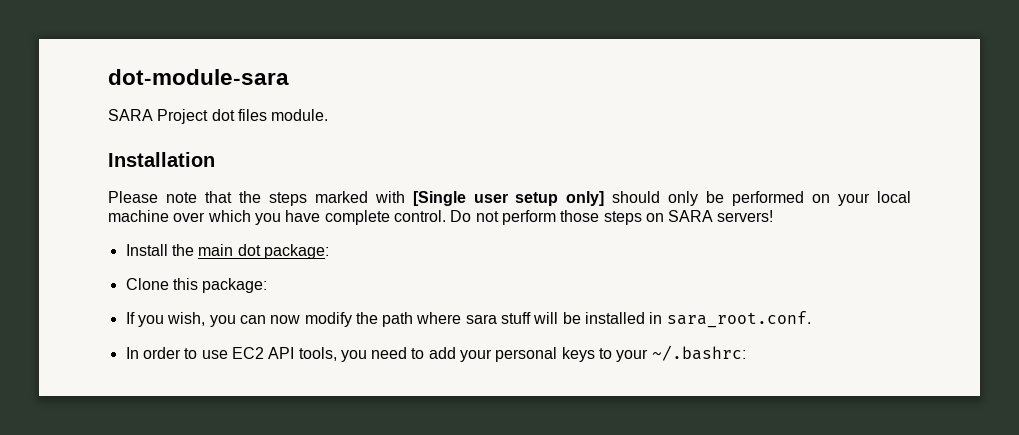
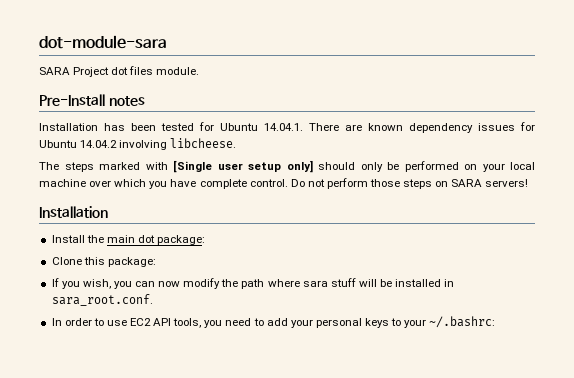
[108,152,215,167] [108,191,261,203] // Installation // Please note that the -> [39,94,145,106] [39,122,535,133] [39,138,237,150] [39,162,59,170] // Pre-Install notes // Installation has been tested for Ubuntu 14.04.1. There are known dependency issues for Ubuntu 14.04.2 involving libcheese. // The
(774, 216) none -> [39,206,108,218] // Installation

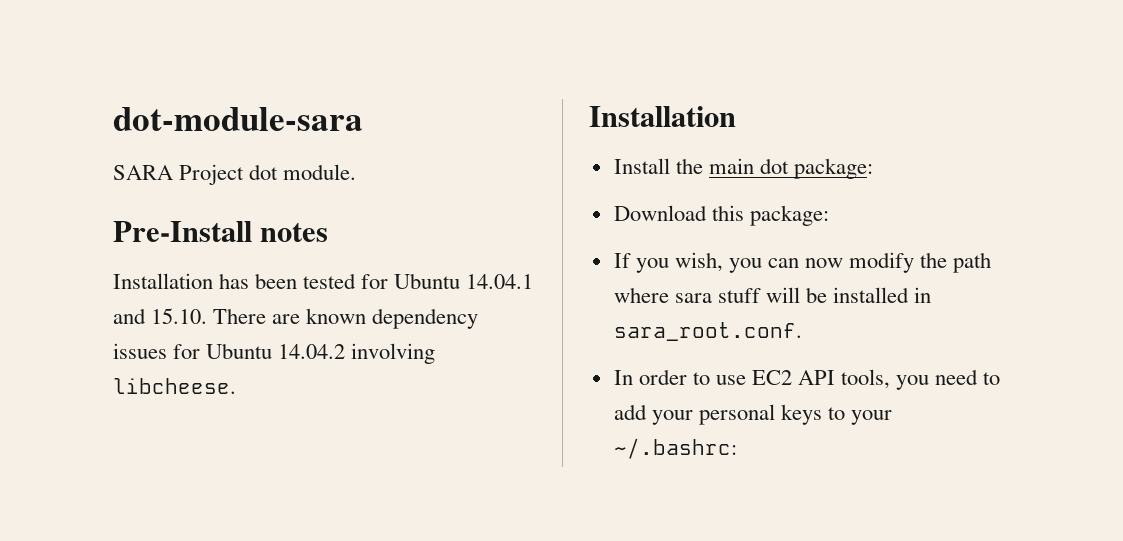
[129,66,154,75] files -> (279, 172) none
[264,123,303,131] 14.04.1. -> [466,274,534,289] [113,308,208,324] 14.04.1 and 15.10.
[39,160,535,173] [39,178,529,189] // The steps marked with [Single user setup only] should only be performed on your local machine over which you have complete control. Do not perform those steps on SARA servers! -> (236, 386) none
[51,257,82,265] Clone -> [613,205,707,221] Download

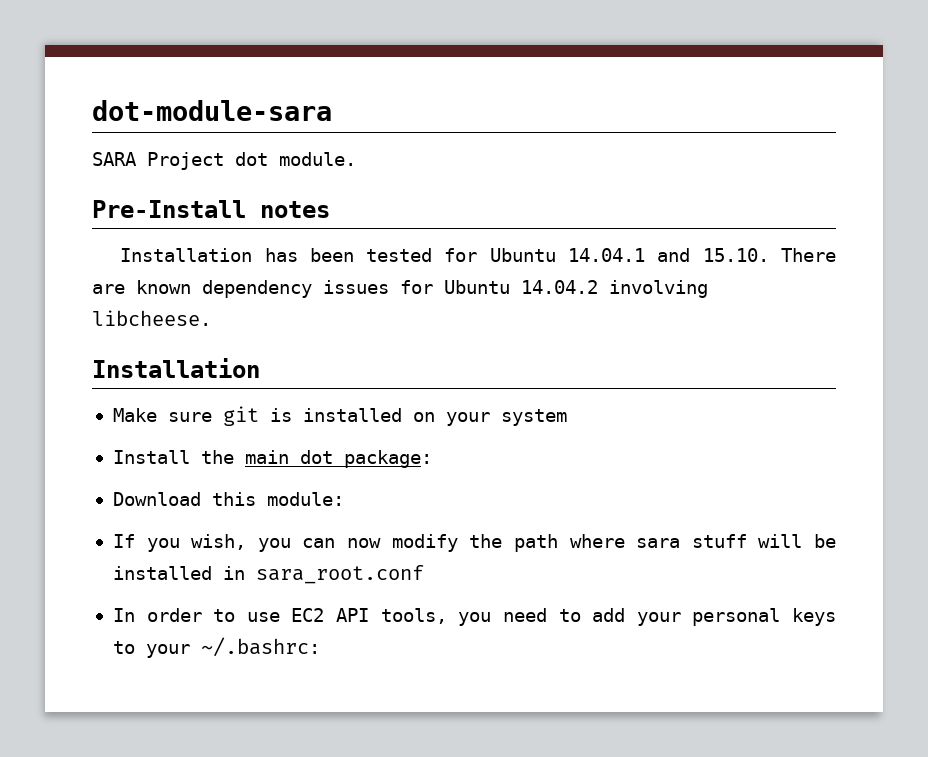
(736, 116) none -> [112,406,567,426] // Make sure git is installed on your system
[749,205,829,226] package: -> [266,492,344,506] module:
[613,322,802,341] sara_root.conf. -> [255,565,424,584] sara_root.conf

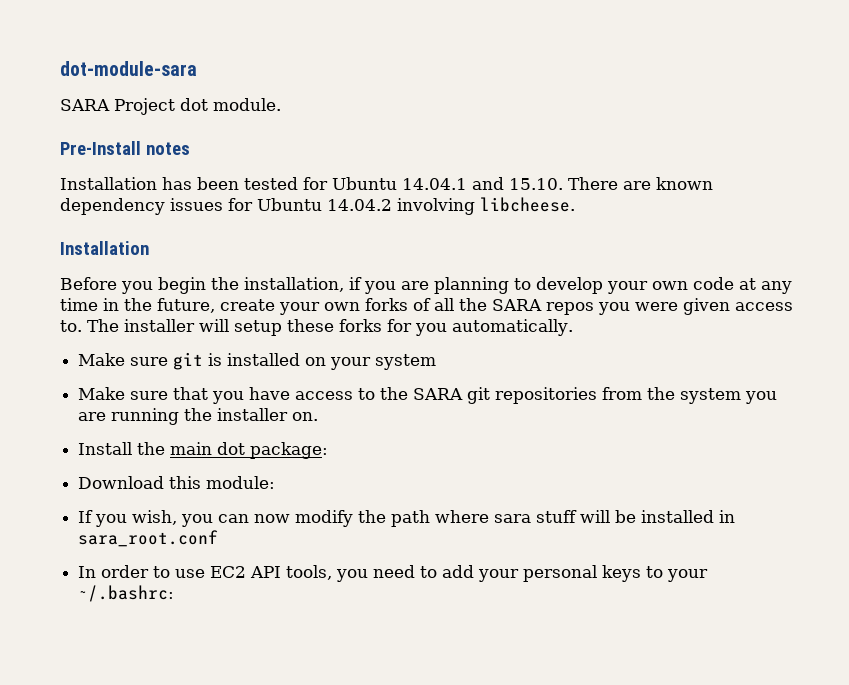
(260, 368) none -> [60,277,792,294] [60,298,793,315] [60,319,573,336] // Before you begin the installation, if you are planning to develop your own code at any time in the future, create your own forks of all the SARA repos you were given access to. The installer will setup these forks for you automatically.
(567, 417) none -> [78,387,778,404] [78,408,319,425] // Make sure that you have access to the SARA git repositories from the system you are running the installer on.

